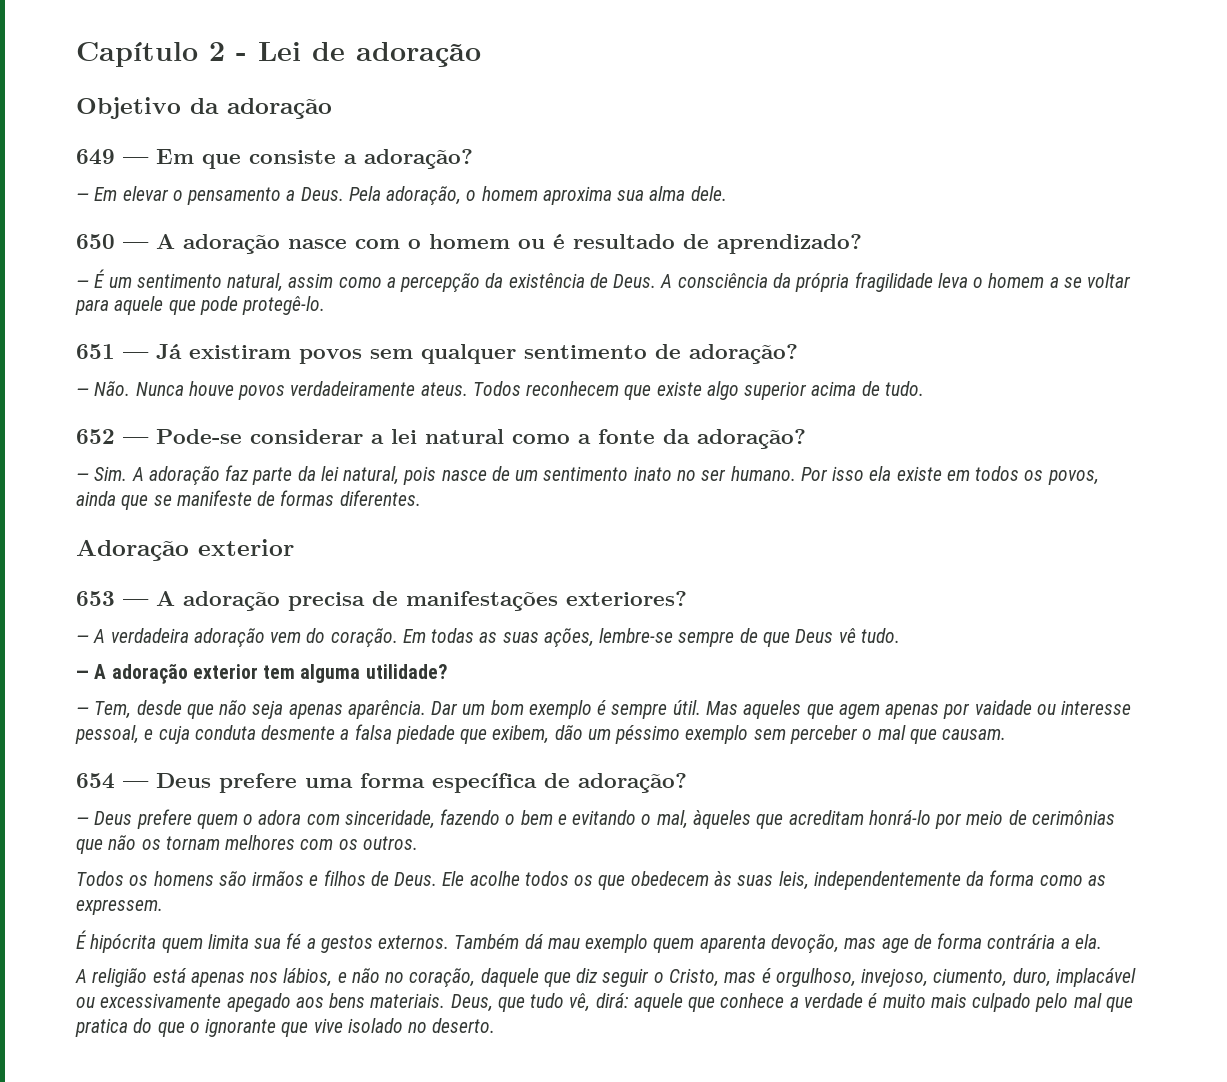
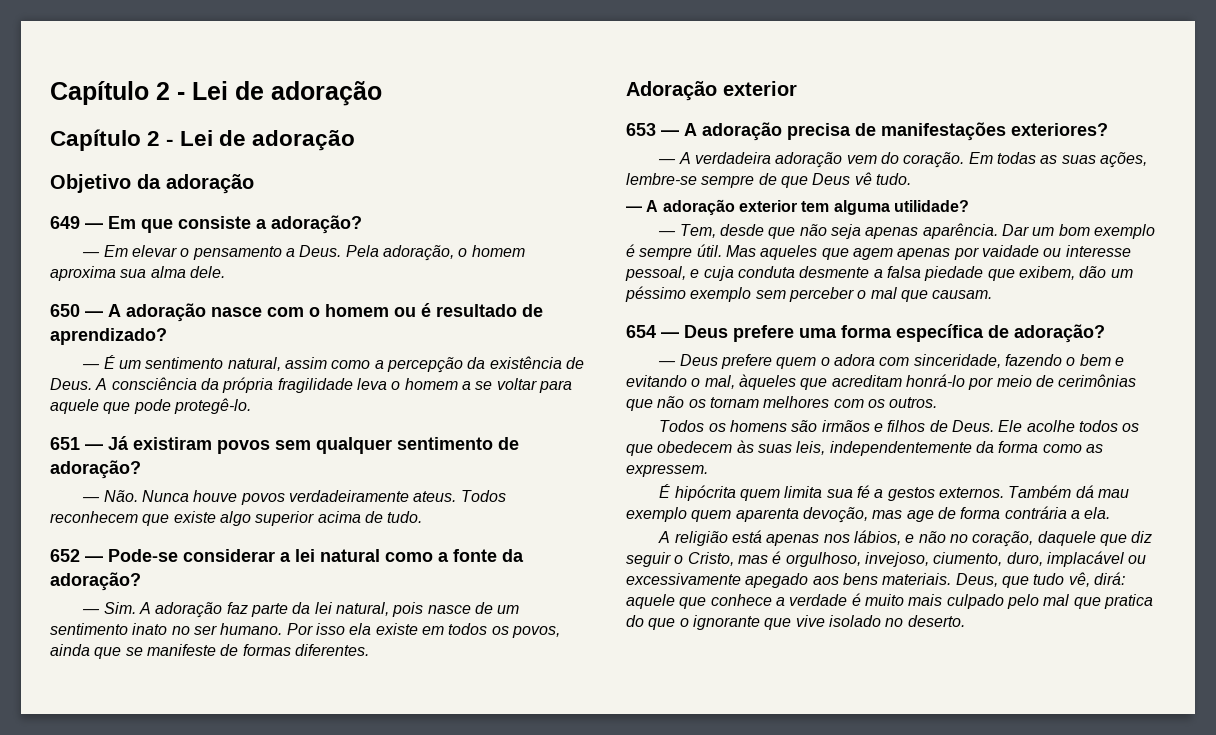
[76,42,481,67] Capítulo 2 - Lei de adoração -> [50,81,382,106] [50,129,356,151] Capítulo 2 - Lei de adoração // Capítulo 2 - Lei de adoração

